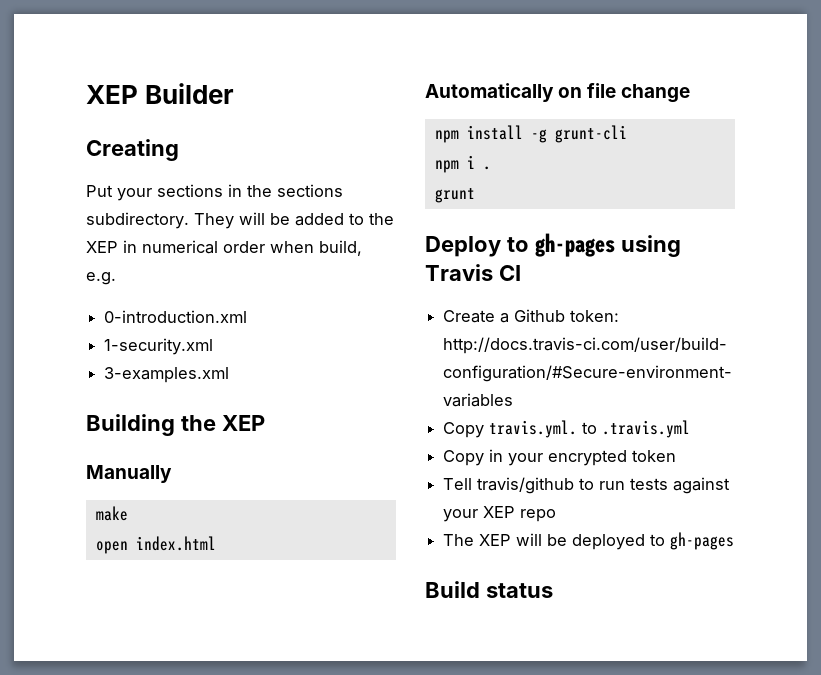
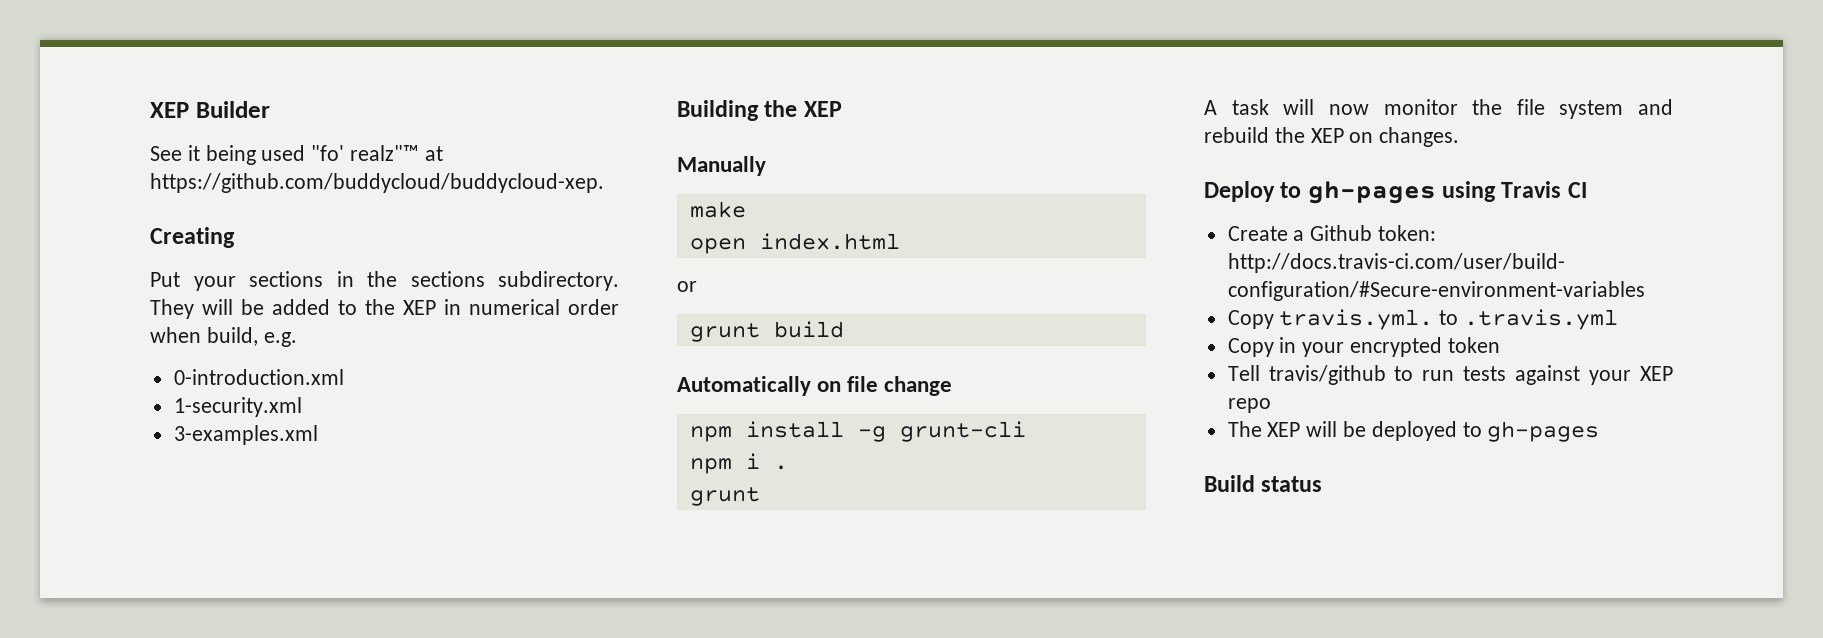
(235, 93) none -> [150,145,443,165] [150,173,604,193] // See it being used "fo' realz"™ at https://github.com/buddycloud/buddycloud-xep.
(216, 543) none -> [677,281,697,292] [689,321,844,342] // or // grunt build
(475, 195) none -> [1204,99,1673,119] [1204,127,1460,147] // A task will now monitor the file system and rebuild the XEP on changes.

